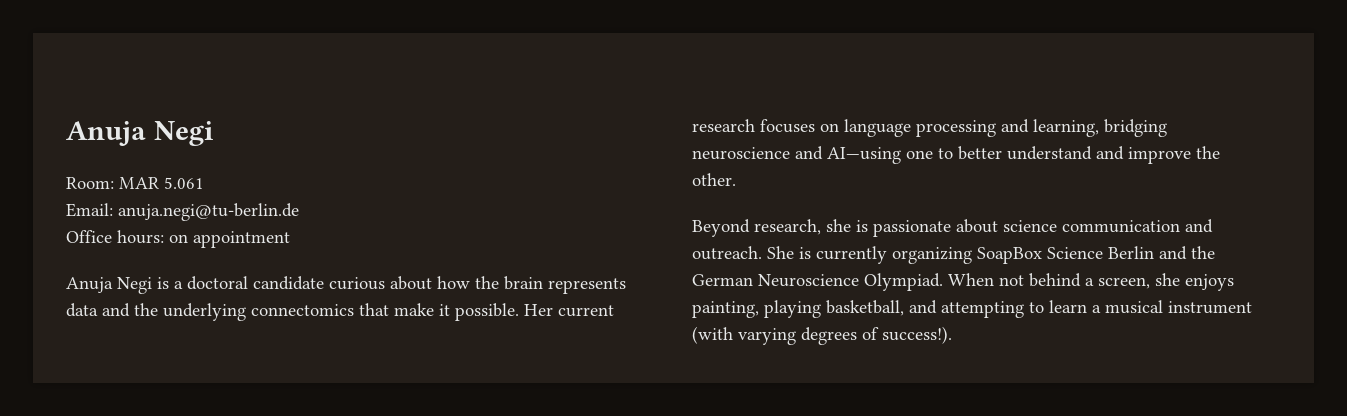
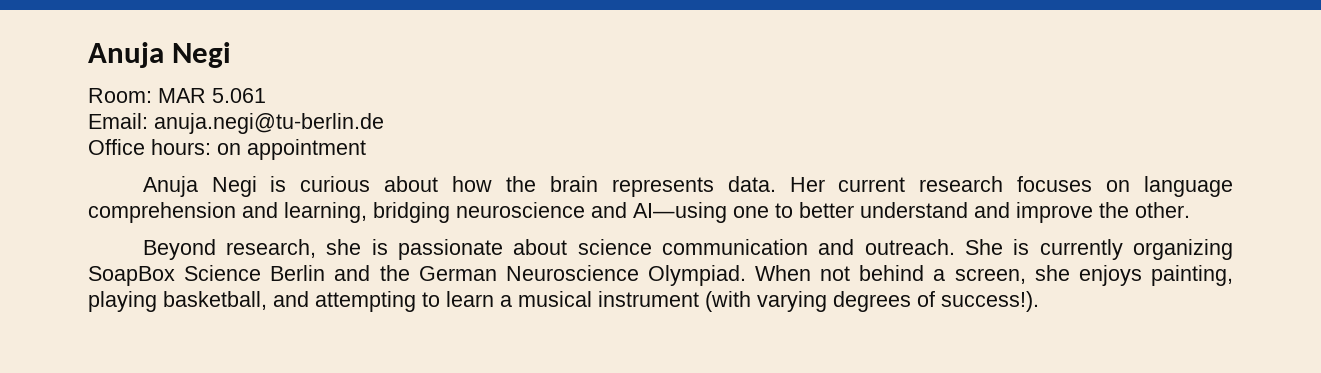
[174,276,324,290] a doctoral candidate -> (287, 184) none
[66,303,519,321] data and the underlying connectomics that make it possible. -> [727,176,776,192] data.
[916,120,996,137] processing -> [88,202,236,223] comprehension

